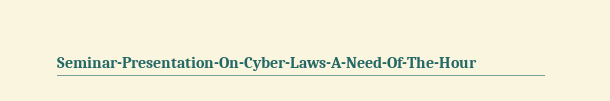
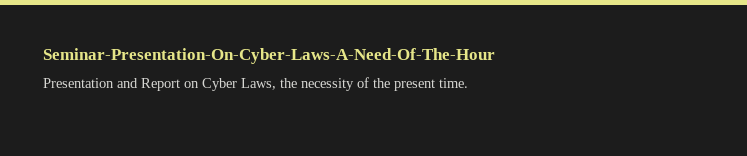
(477, 63) none -> [43,77,468,91] // Presentation and Report on Cyber Laws, the necessity of the present time.

